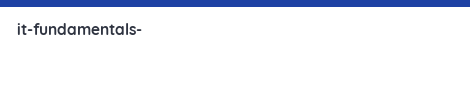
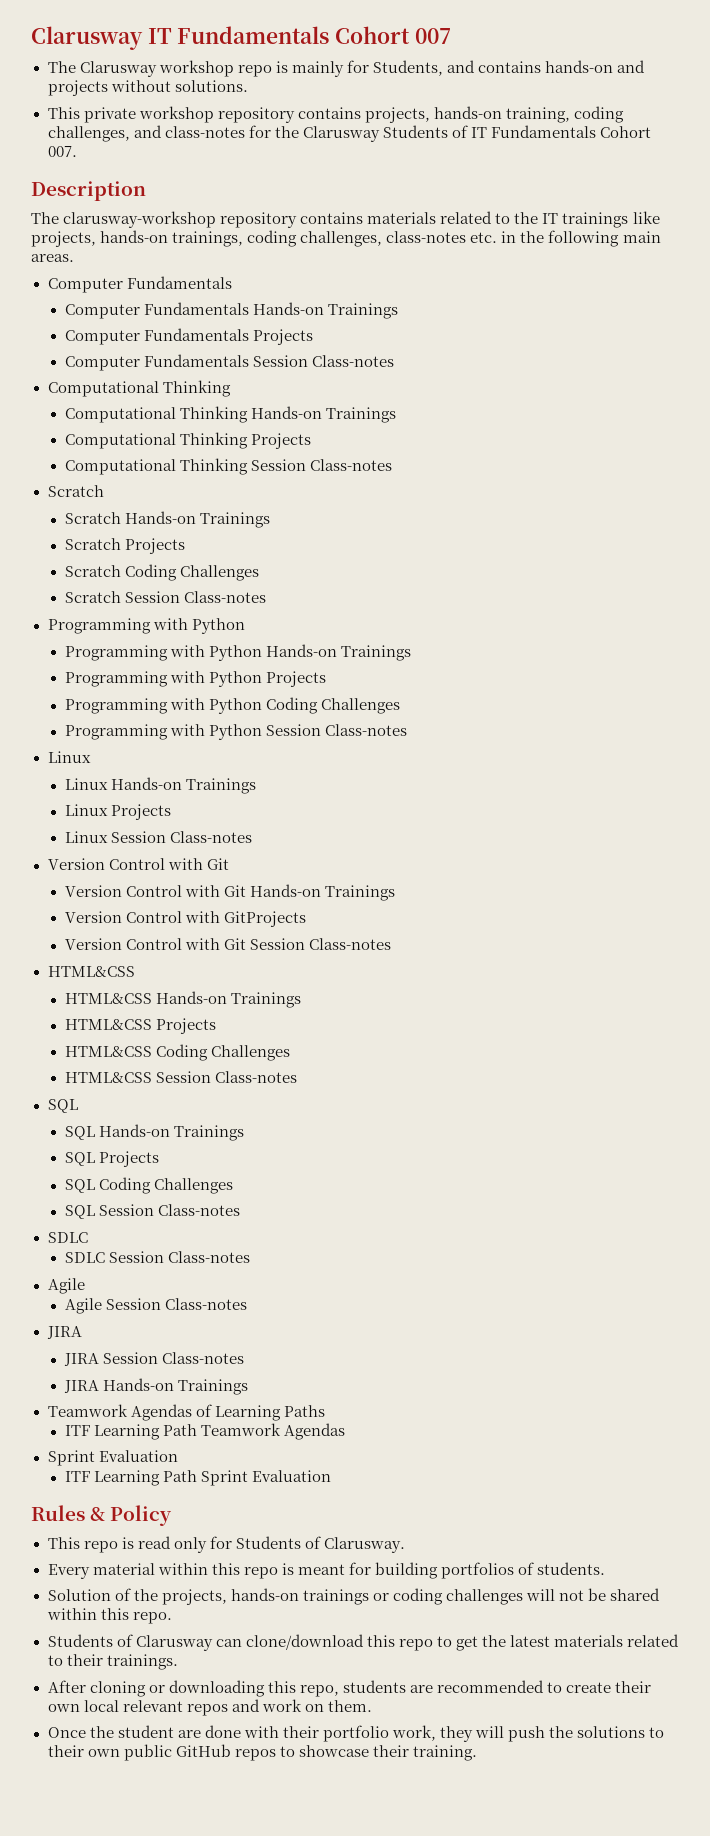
[17,23,142,35] it-fundamentals- -> [31,26,451,50] [47,60,646,77] [47,80,248,96] [47,106,624,123] [47,125,651,142] [47,146,77,157] [31,181,146,201] [31,211,660,228] [31,230,661,247] [31,254,74,262] [47,276,232,293] [64,302,398,319] [64,328,313,345] [64,354,394,371] [47,380,231,397] [64,406,396,423] [64,432,311,449] [64,458,392,475] [47,485,104,497] [64,511,270,528] [64,538,185,554] [64,564,259,581] [64,591,266,603] [47,618,245,634] [64,644,412,661] [64,671,326,687] [64,697,401,714] [64,724,408,740] [47,751,91,763] [64,777,256,794] [64,804,171,820] [64,831,252,843] [47,858,229,870] [64,884,396,901] [64,911,306,927] [64,938,392,950] [47,966,135,977] [64,991,301,1008] [64,1018,216,1034] [64,1044,290,1061] [64,1071,297,1083] [47,1099,78,1113] [64,1124,244,1141] [64,1151,159,1167] [64,1177,233,1194] [64,1204,240,1219] [47,1232,88,1243] [64,1251,250,1263] [47,1278,85,1294] [64,1298,247,1314] [46,1326,82,1339] [63,1352,244,1366] [63,1378,248,1395] [47,1404,325,1421] [64,1423,346,1440] [47,1450,178,1466] [64,1470,332,1486] [31,1505,173,1526] [47,1536,405,1553] [47,1562,606,1579] [47,1588,661,1605] [46,1608,172,1624] [47,1634,680,1651] [47,1654,178,1670] [47,1680,652,1697] [47,1699,372,1716] [47,1725,665,1742] [47,1744,477,1761] Clarusway IT Fundamentals Cohort 007 // The Clarusway workshop repo is mainly for Students, and contains hands-on and projects without solutions. // This private workshop repository contains projects, hands-on training, coding challenges, and class-notes for the Clarusway Students of IT Fundamentals Cohort 007. // Description // The clarusway-workshop repository contains materials related to the IT trainings like projects, hands-on trainings, coding challenges, class-notes etc. in the following main areas. // Computer Fundamentals // Computer Fundamentals Hands-on Trainings // Computer Fundamentals Projects // Computer Fundamentals Session Class-notes // Computational Thinking // Computational Thinking Hands-on Trainings // Computational Thinking Projects // Computational Thinking Session Class-notes // Scratch // Scratch Hands-on Trainings // Scratch Projects // Scratch Coding Challenges // Scratch Session Class-notes // Programming with Python // Programming with Python Hands-on Trainings // Programming with Python Projects // Programming with Python Coding Challenges // Programming with Python Session Class-notes // Linux // Linux Hands-on Trainings // Linux Projects // Linux Session Class-notes // Version Control with Git // Version Control with Git Hands-on Trainings // Version Control with GitProjects // Version Control with Git Session Class-notes // HTML&CSS // HTML&CSS Hands-on Trainings // HTML&CSS Projects // HTML&CSS Coding Challenges // HTML&CSS Session Class-notes // SQL // SQL Hands-on Trainings // SQL Projects // SQL Coding Challenges // SQL Session Class-notes // SDLC // SDLC Session Class-notes // Agile // Agile Session Class-notes // JIRA // JIRA Session Class-notes // JIRA Hands-on Trainings // Teamwork Agendas of Learning Paths // ITF Learning Path Teamwork Agendas // Sprint Evaluation // ITF Learning Path Sprint Evaluation // Rules & Policy // This repo is read only for Students of Clarusway. // Every material within this repo is meant for building portfolios of students. // Solution of the projects, hands-on trainings or coding challenges will not be shared within this repo. // Students of Clarusway can clone/download this repo to get the latest materials related to their trainings. // After cloning or downloading this repo, students are recommended to create their own local relevant repos and work on them. // Once the student are done with their portfolio work, they will push the solutions to their own public GitHub repos to showcase their training.

